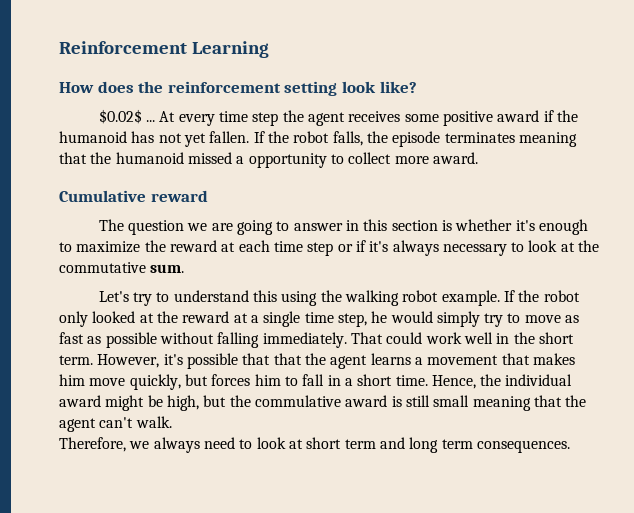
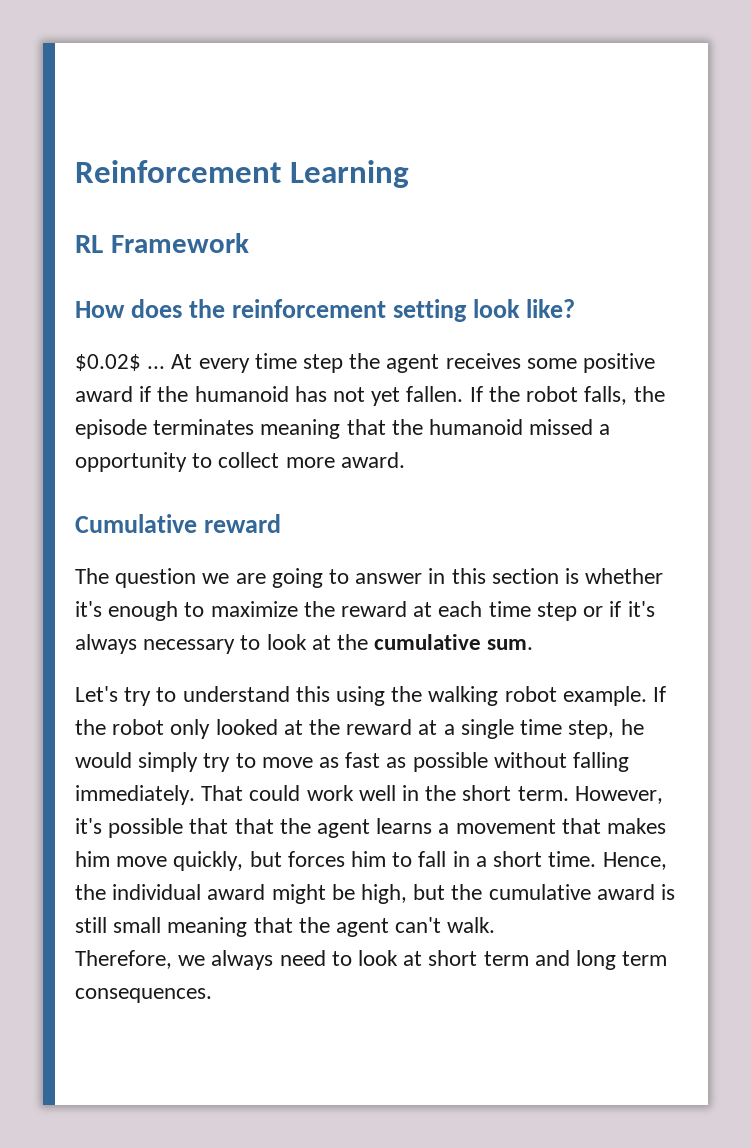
(269, 49) none -> [75,233,249,253] // RL Framework
[59,262,146,273] commutative -> [374,634,482,650] cumulative
[254,395,341,407] commulative -> [488,884,591,900] cumulative

